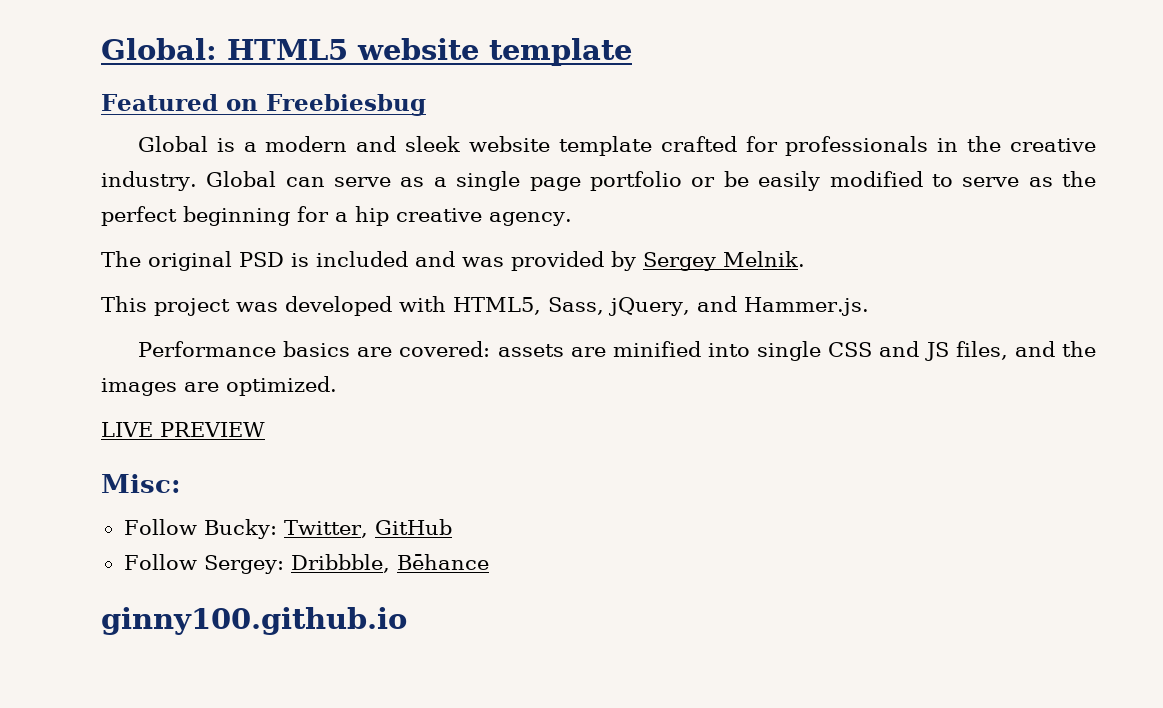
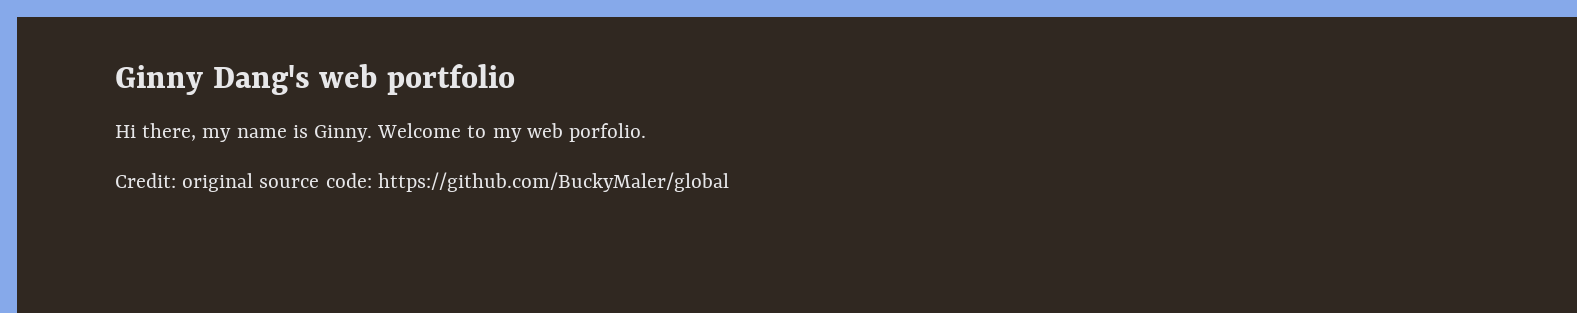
[101,38,632,66] [101,94,426,116] [137,136,1097,156] [101,171,1096,191] [101,206,572,226] [101,251,805,271] [101,296,869,316] [137,341,1097,361] [101,376,337,396] [101,422,265,437] [101,474,181,493] [123,519,452,539] [123,554,489,574] [101,607,407,635] Global: HTML5 website template // Featured on Freebiesbug // Global is a modern and sleek website template crafted for professionals in the creative industry. Global can serve as a single page portfolio or be easily modified to serve as the perfect beginning for a hip creative agency. // The original PSD is included and was provided by Sergey Melnik. // This project was developed with HTML5, Sass, jQuery, and Hammer.js. // Performance basics are covered: assets are minified into single CSS and JS files, and the images are optimized. // LIVE PREVIEW // Misc: // Follow Bucky: Twitter, GitHub // Follow Sergey: Dribbble, Bēhance // ginny100.github.io -> [115,64,516,95] [115,123,647,142] [115,172,729,192] Ginny Dang's web portfolio // Hi there, my name is Ginny. Welcome to my web porfolio. // Credit: original source code: https://github.com/BuckyMaler/global

